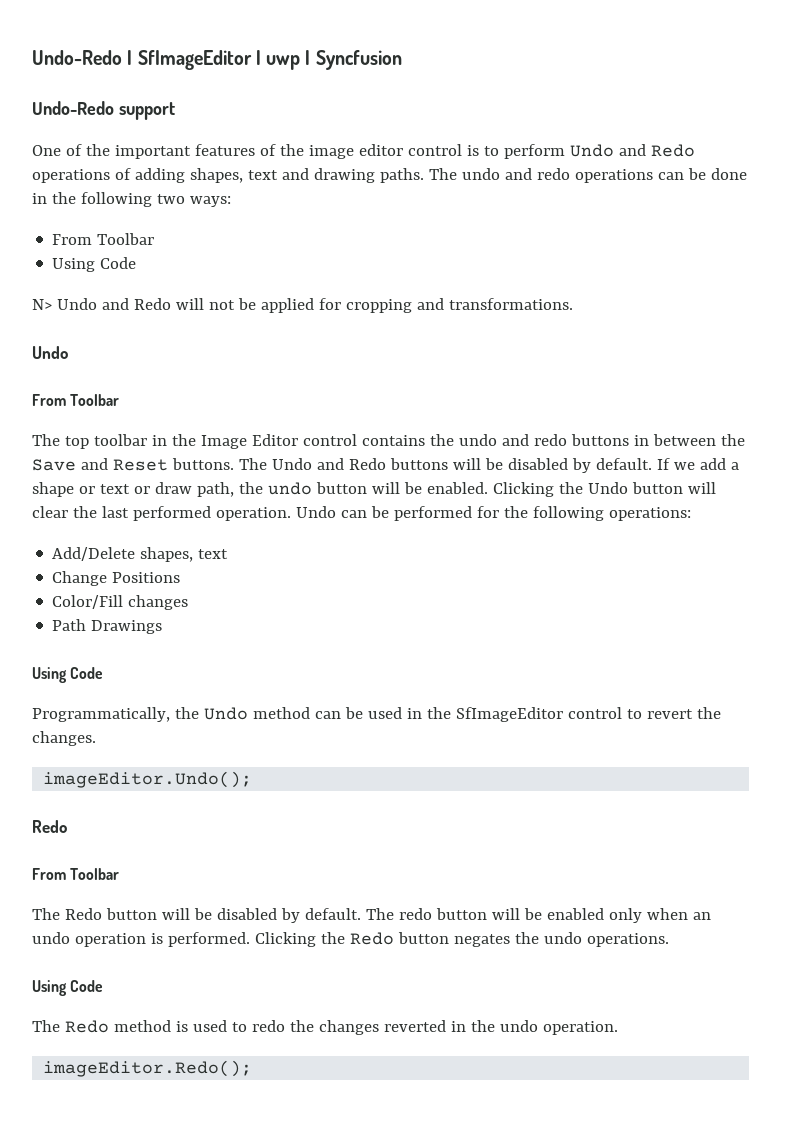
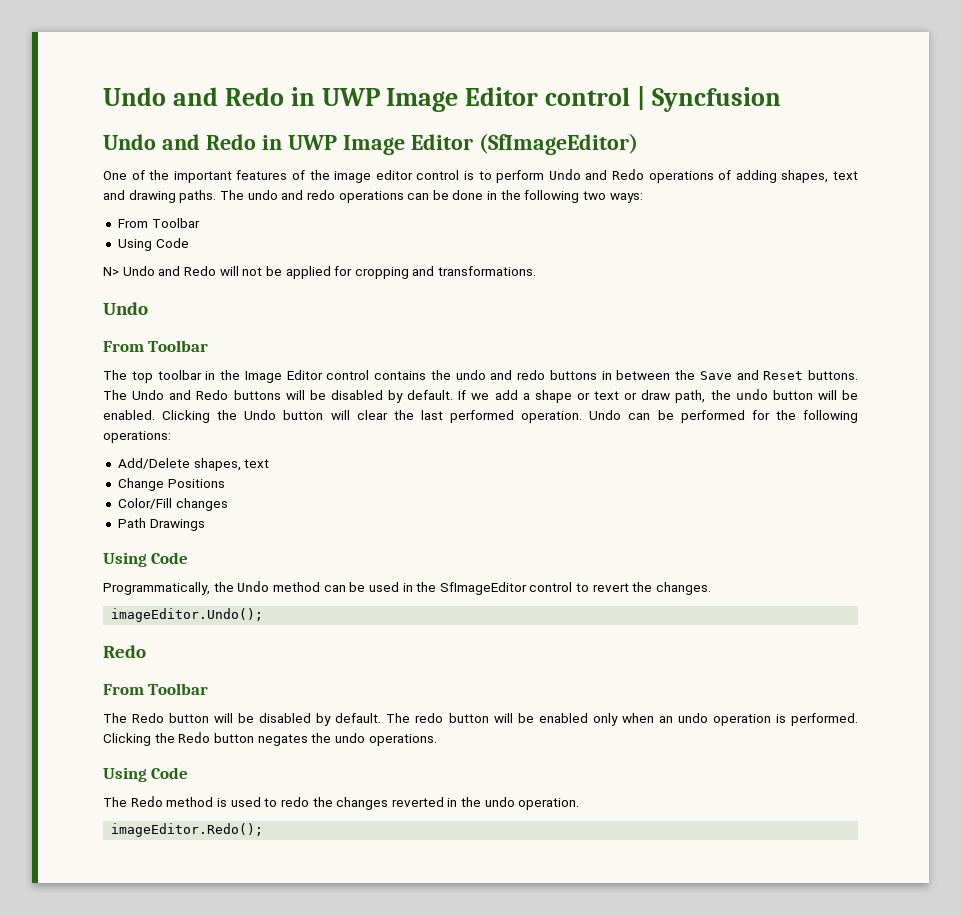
[32,50,402,70] [32,101,175,120] Undo-Redo | SfImageEditor | uwp | Syncfusion // Undo-Redo support -> [103,86,781,112] [103,133,638,155] Undo and Redo in UWP Image Editor control | Syncfusion // Undo and Redo in UWP Image Editor (SfImageEditor)

